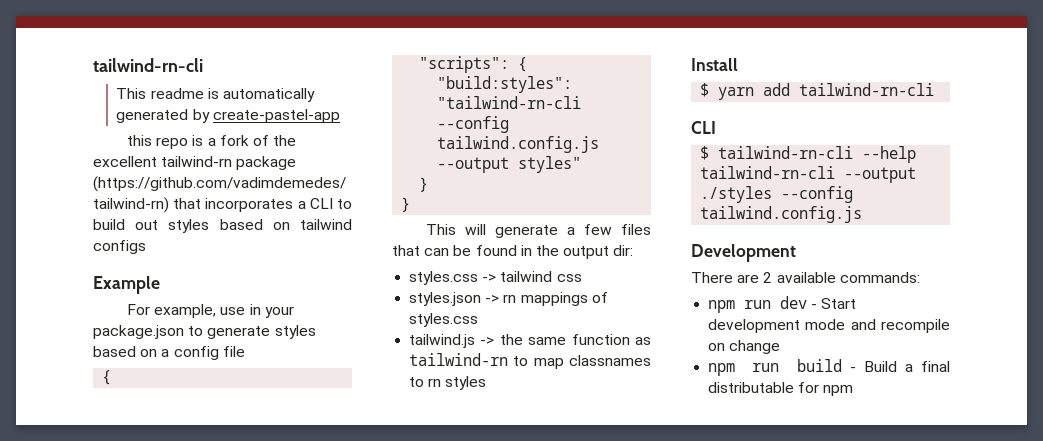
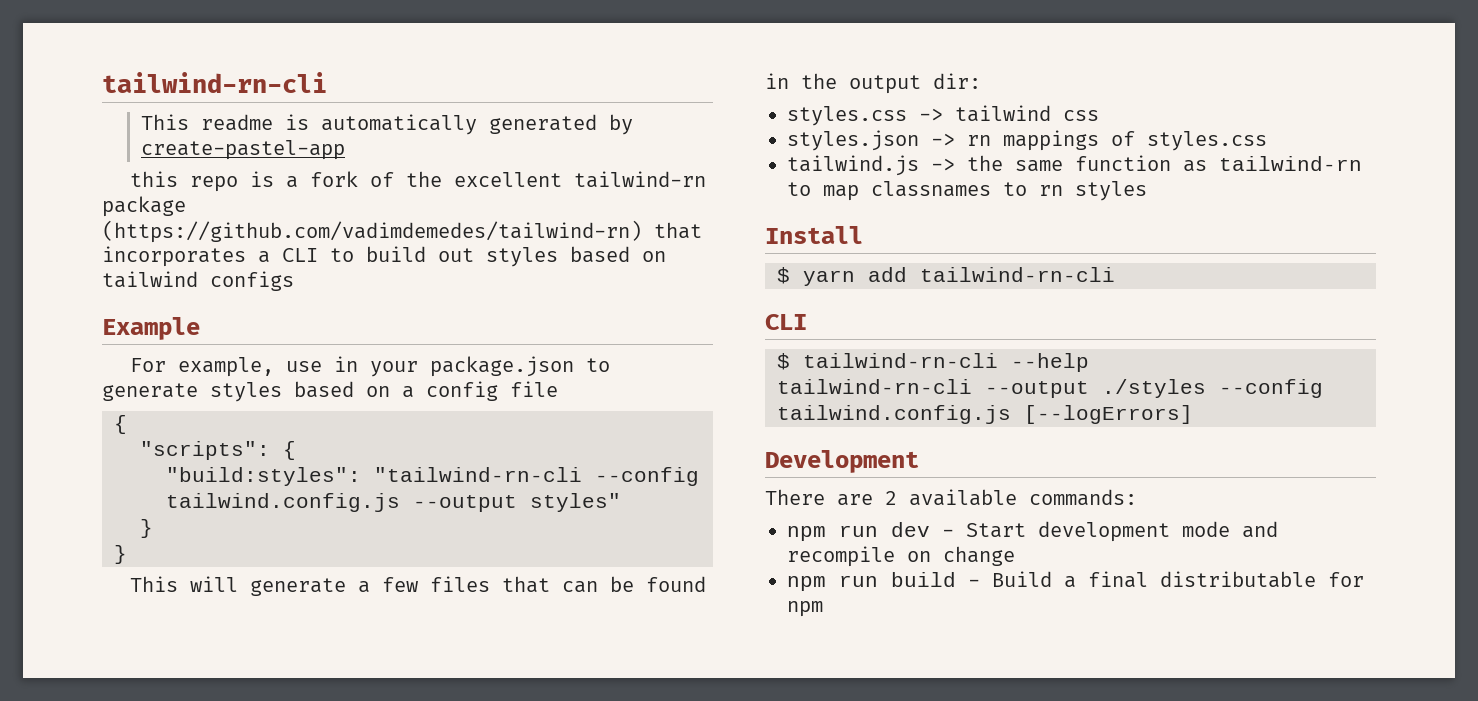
(863, 214) none -> [1024,405,1193,424] [--logErrors]

